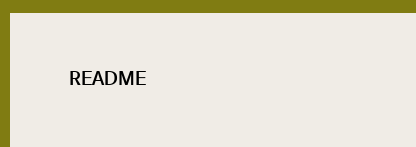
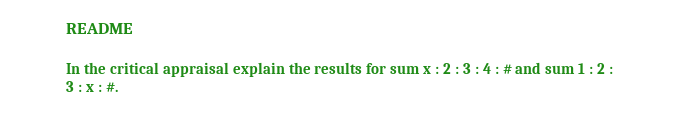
(146, 78) none -> [66,62,614,77] [66,81,118,92] // In the critical appraisal explain the results for sum x : 2 : 3 : 4 : # and sum 1 : 2 : 3 : x : #.

